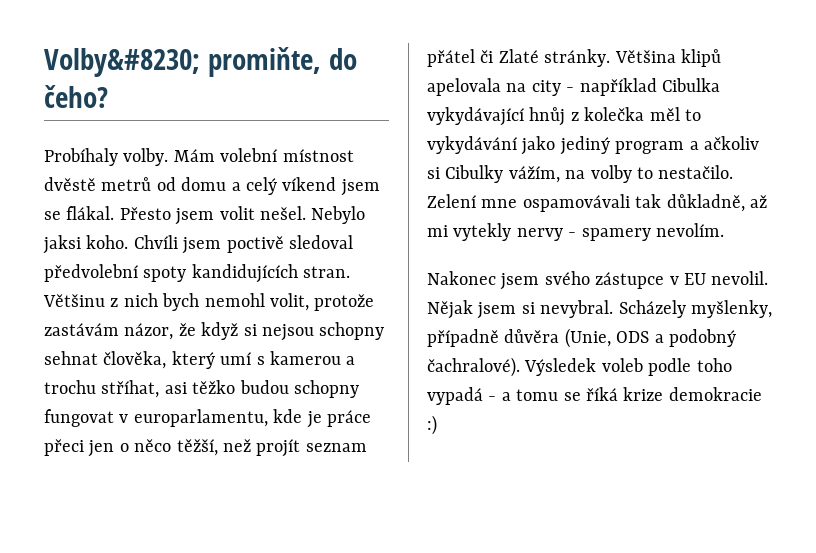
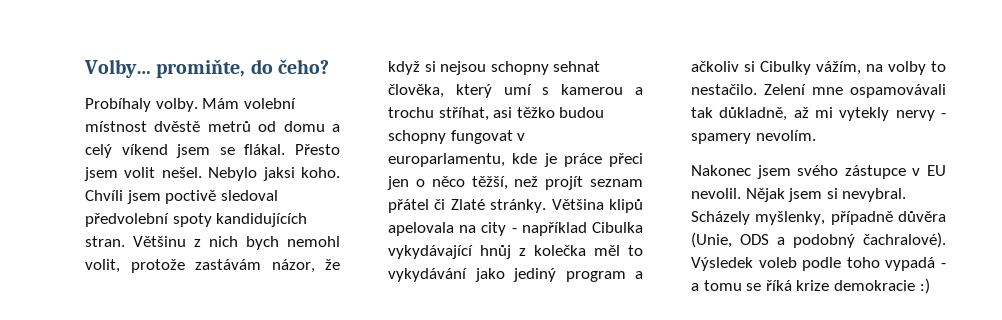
[44,48,200,77] Volby&#8230; -> [84,59,151,78] Volby…

